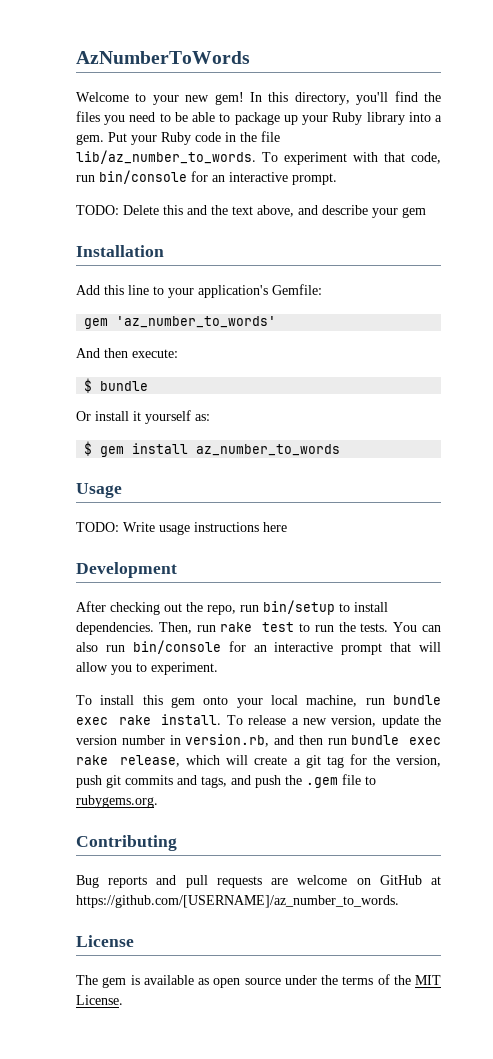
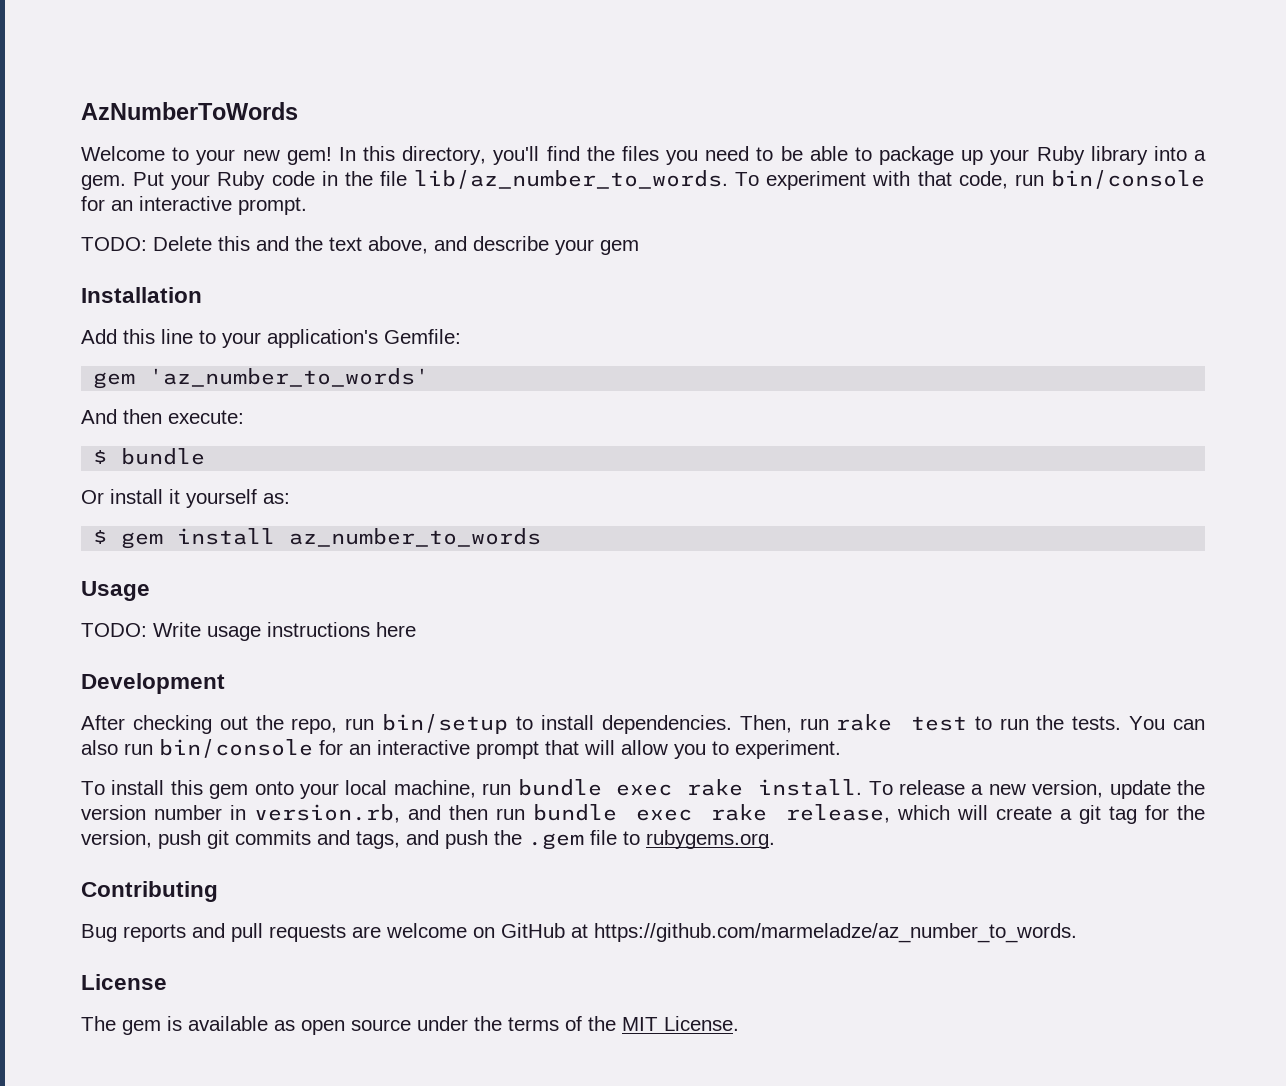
[76,895,399,908] https://github.com/[USERNAME]/az_number_to_words. -> [594,923,1077,943] https://github.com/marmeladze/az_number_to_words.

